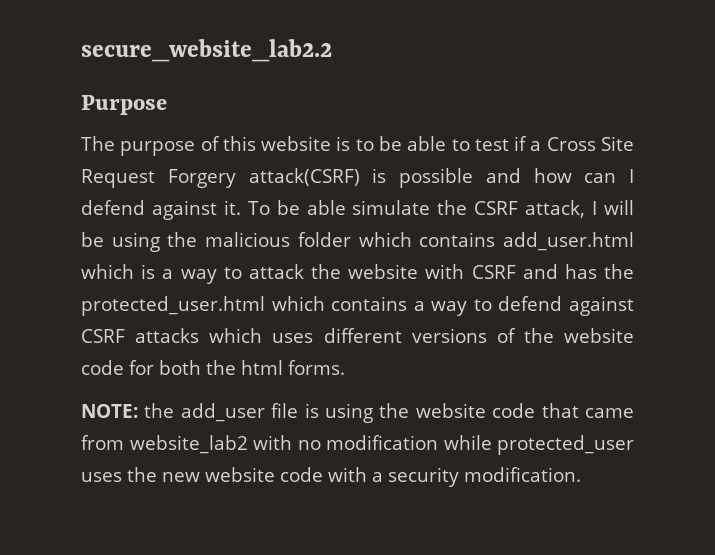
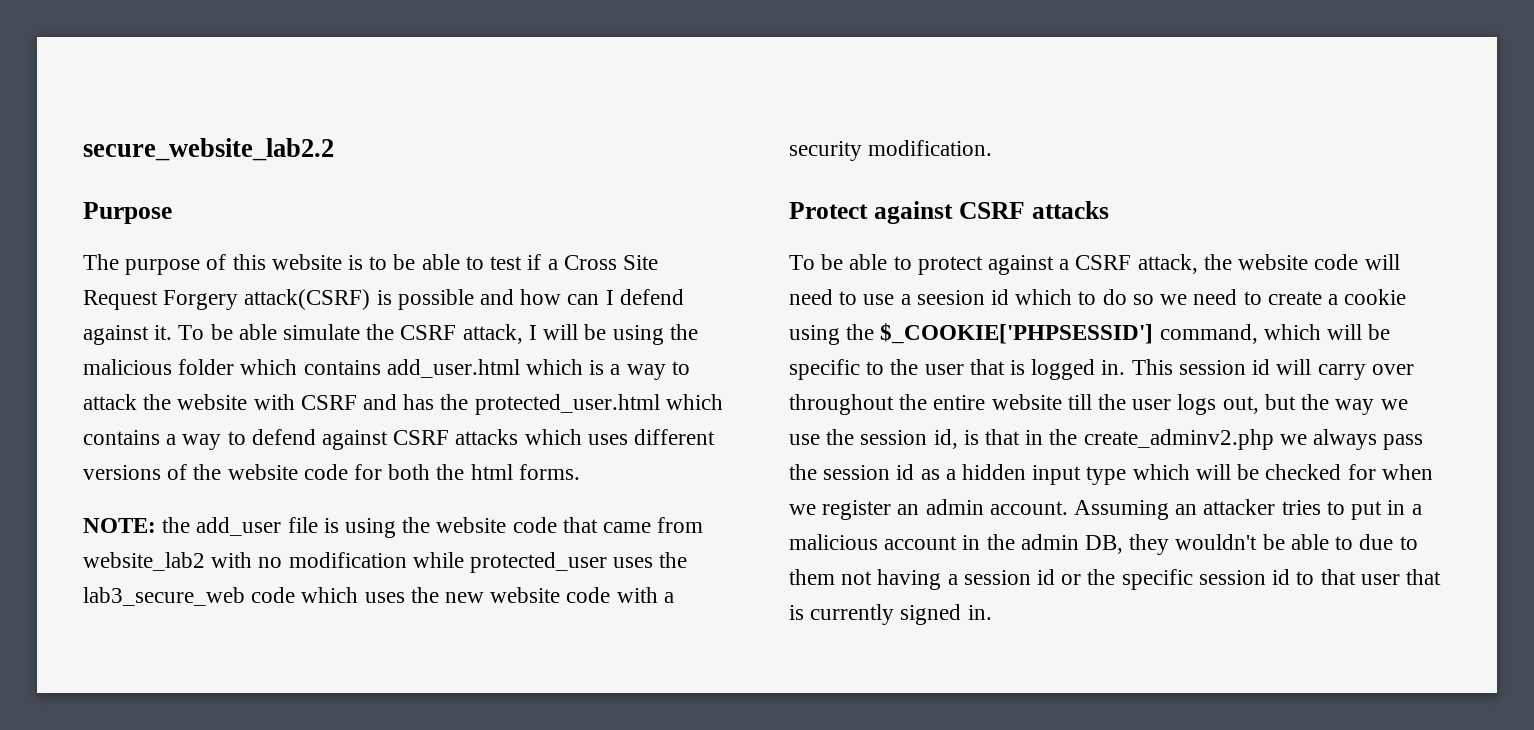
(157, 474) none -> [83,587,439,606] lab3_secure_web code which uses the
(581, 474) none -> [789,201,1109,224] [789,254,1400,275] [789,289,1407,305] [789,323,1391,345] [789,359,1414,380] [789,394,1408,415] [789,429,1424,450] [789,464,1433,485] [789,499,1422,520] [789,534,1418,555] [789,569,1441,590] [789,604,992,625] // Protect against CSRF attacks // To be able to protect against a CSRF attack, the website code will need to use a seesion id which to do so we need to create a cookie using the $_COOKIE['PHPSESSID'] command, which will be specific to the user that is logged in. This session id will carry over throughout the entire website till the user logs out, but the way we use the session id, is that in the create_adminv2.php we always pass the session id as a hidden input type which will be checked for when we register an admin account. Assuming an attacker tries to put in a malicious account in the admin DB, they wouldn't be able to due to them not having a session id or the specific session id to that user that is currently signed in.

